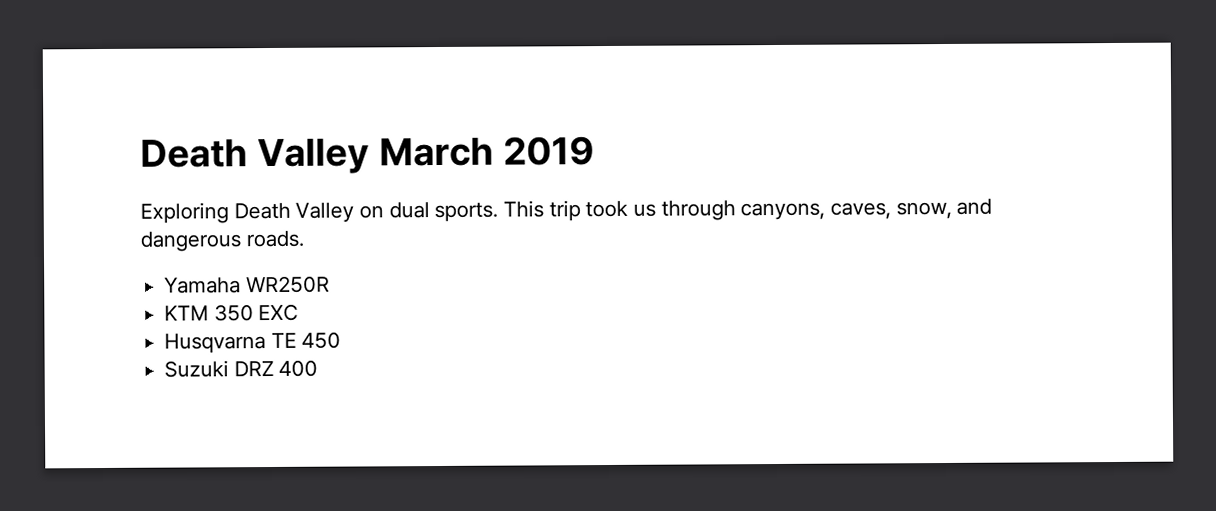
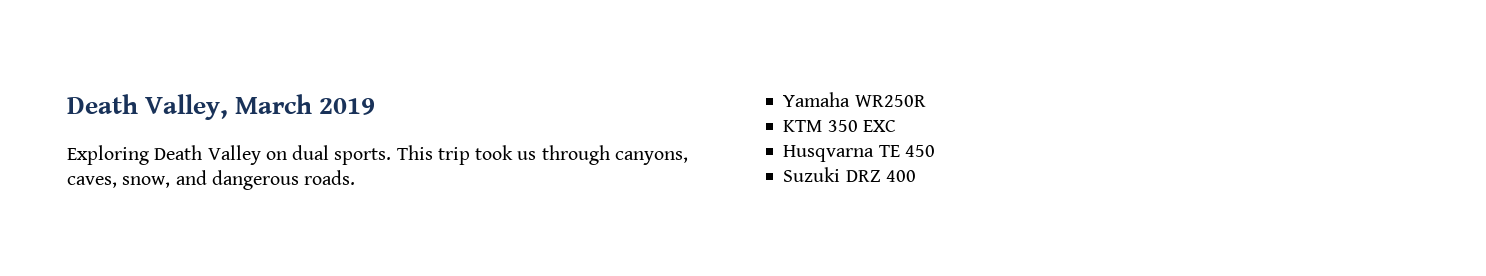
[140,138,370,175] Death Valley -> [67,94,229,120] Death Valley,

